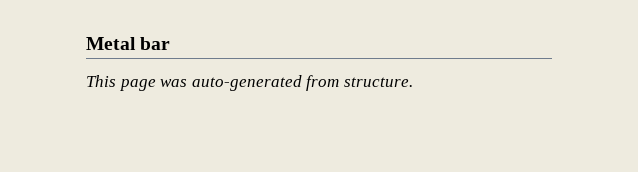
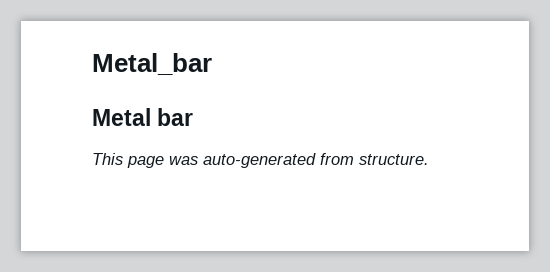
(86, 43) none -> [92,53,212,75] Metal_bar //

